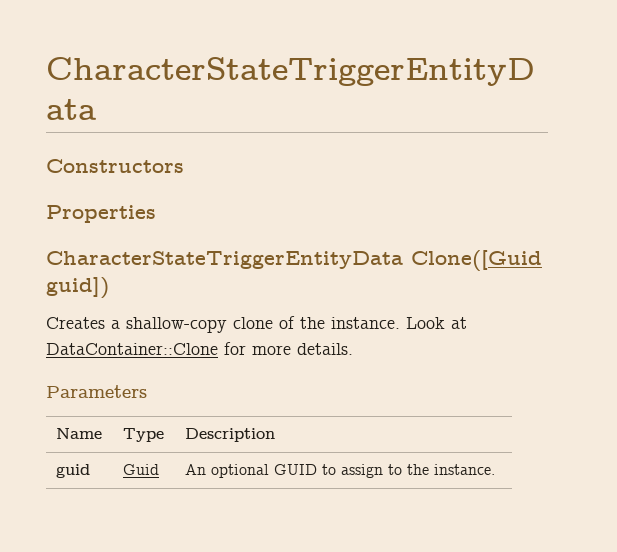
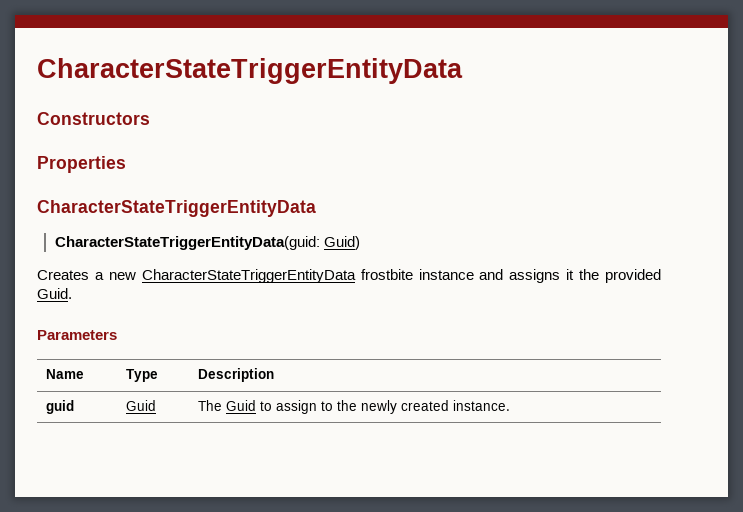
[411,250,542,271] [46,277,109,299] Clone([Guid guid]) -> [54,236,360,250] // CharacterStateTriggerEntityData(guid: Guid)
[126,316,467,333] [46,342,353,355] shallow-copy clone of the instance. Look at DataContainer::Clone for more details. -> [108,269,661,283] [37,288,72,299] new CharacterStateTriggerEntityData frostbite instance and assigns it the provided Guid.
[185,464,318,478] An optional GUID -> [198,400,257,411] The Guid
(430, 469) none -> [361,400,450,414] newly created

